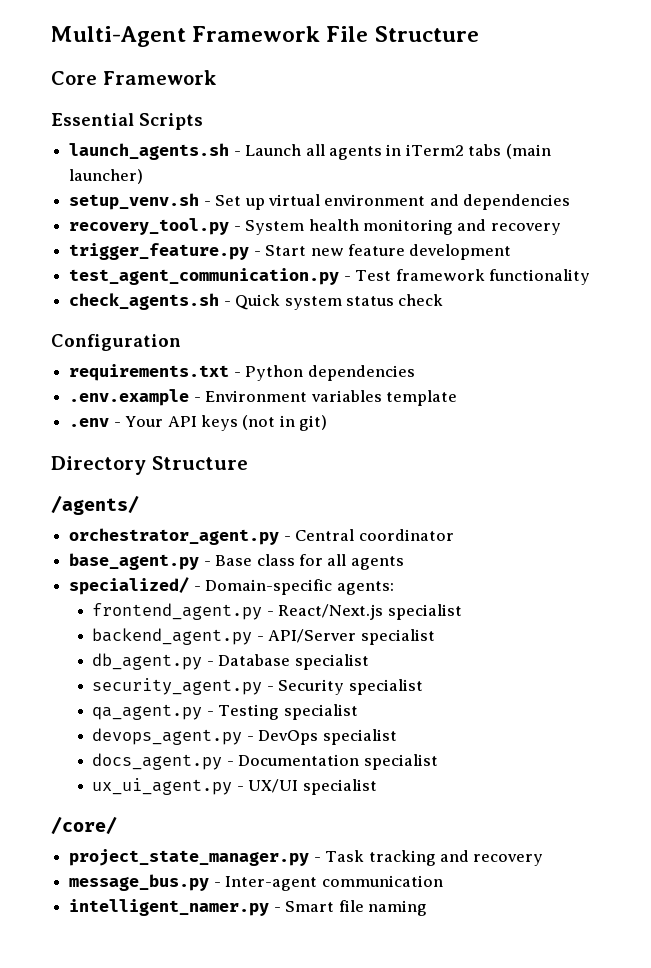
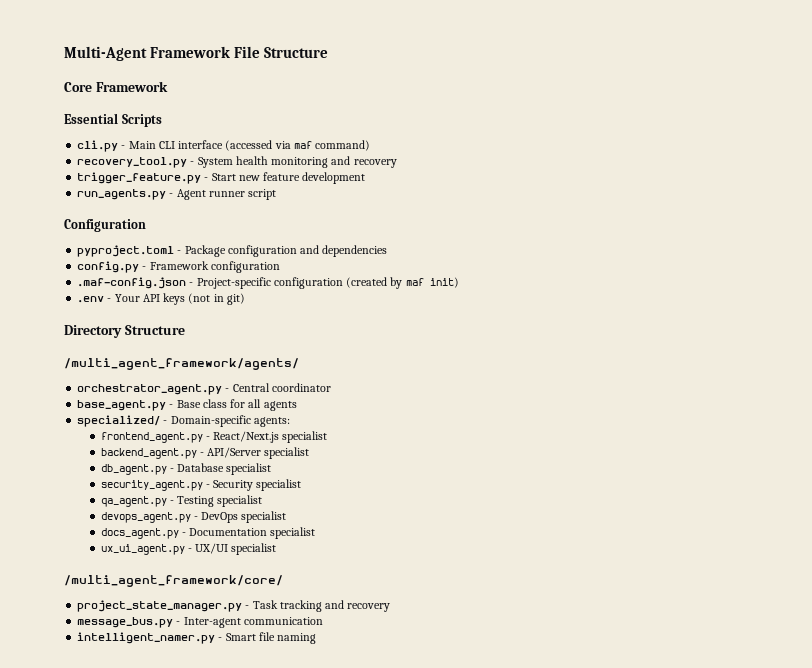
[69,143,551,160] [69,169,144,184] [69,193,571,210] launch_agents.sh - Launch all agents in iTerm2 tabs (main launcher) // setup_venv.sh - Set up virtual environment and dependencies -> [77,140,371,152] cli.py - Main CLI interface (accessed via maf command)
[69,268,590,285] [69,293,444,310] [51,334,181,351] [69,364,415,381] [69,389,457,406] test_agent_communication.py - Test framework functionality // check_agents.sh - Quick system status check // Configuration // requirements.txt - Python dependencies // .env.example - Environment variables template -> [77,189,277,200] [64,219,146,232] [77,245,388,257] [77,261,280,273] [77,277,459,289] run_agents.py - Agent runner script // Configuration // pyproject.toml - Package configuration and dependencies // config.py - Framework configuration // .maf-config.json - Project-specific configuration (created by maf init)
[51,495,139,515] /agents/ -> [64,358,299,370] /multi_agent_framework/agents/
[51,816,117,835] /core/ -> [64,575,283,587] /multi_agent_framework/core/

